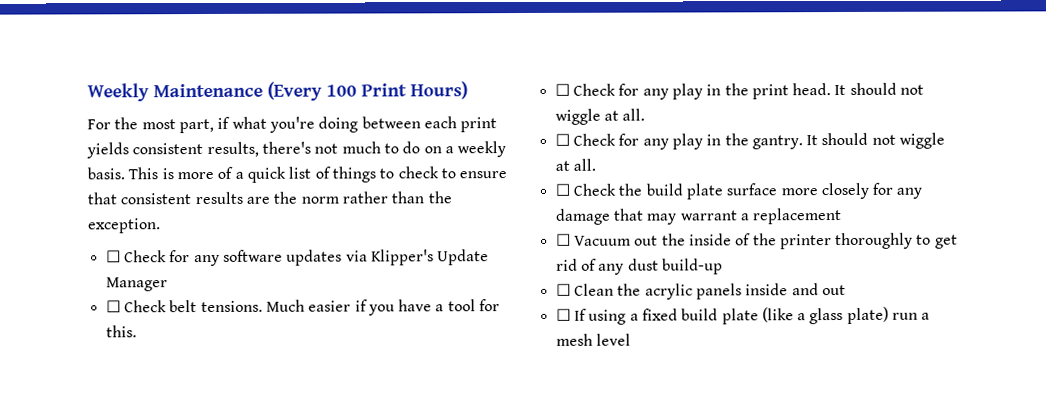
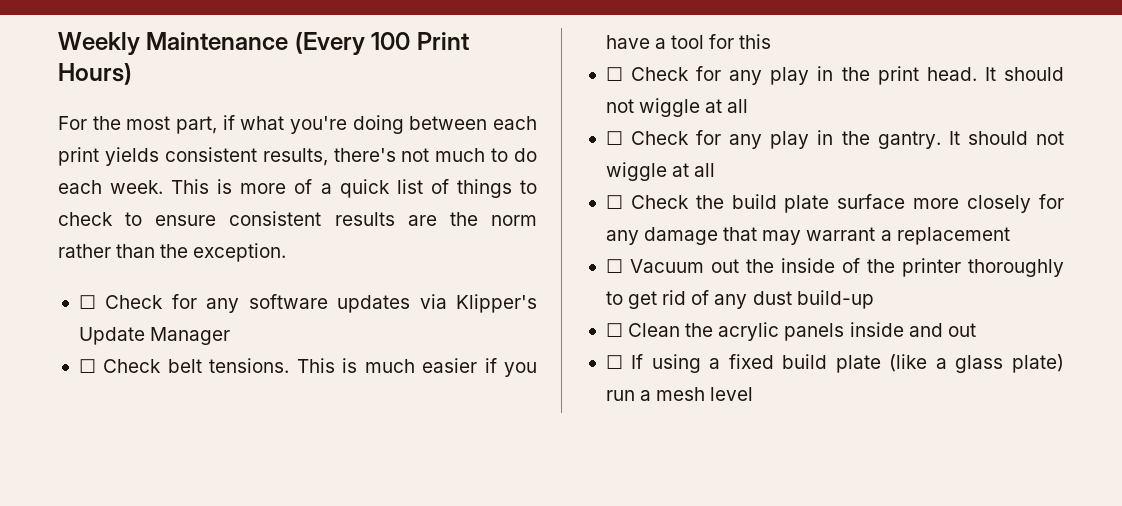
[423,141,507,158] [87,167,125,180] on a weekly basis. -> [58,180,164,194] each week.
[87,192,118,205] that -> (217, 220) none
[265,299,305,312] Much -> [296,358,415,373] This is much
[105,325,137,338] this. -> [739,34,772,49] this
[622,108,646,121] all. -> [727,99,749,113] all
[572,158,596,171] all. -> [694,163,716,177] all

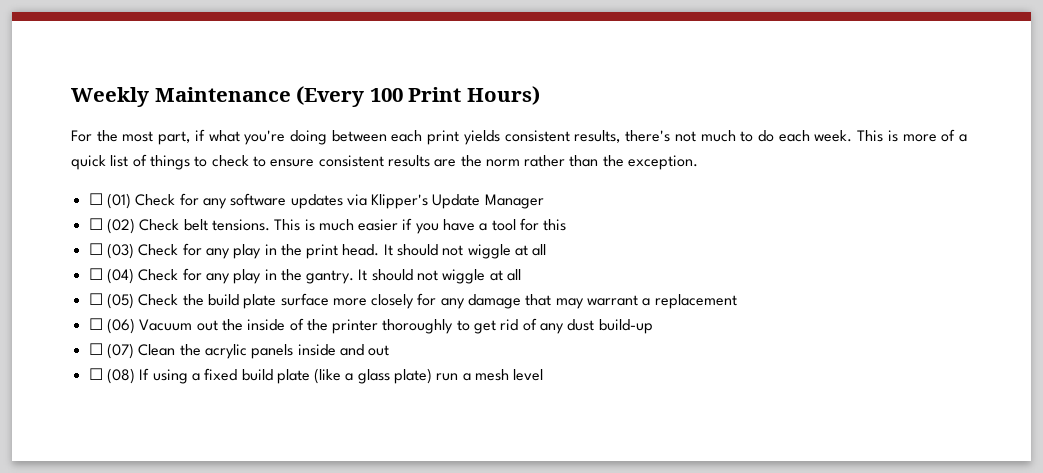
(96, 302) none -> [106,193,131,209] (01)
(96, 366) none -> [106,218,135,234] (02)
(623, 74) none -> [106,243,134,259] (03)
(623, 138) none -> [106,268,134,284] (04)
(623, 202) none -> [106,293,134,309] (05)
(623, 266) none -> [106,318,135,334] (06)
(623, 330) none -> [106,343,134,359] (07)
(623, 362) none -> [106,368,135,384] (08)

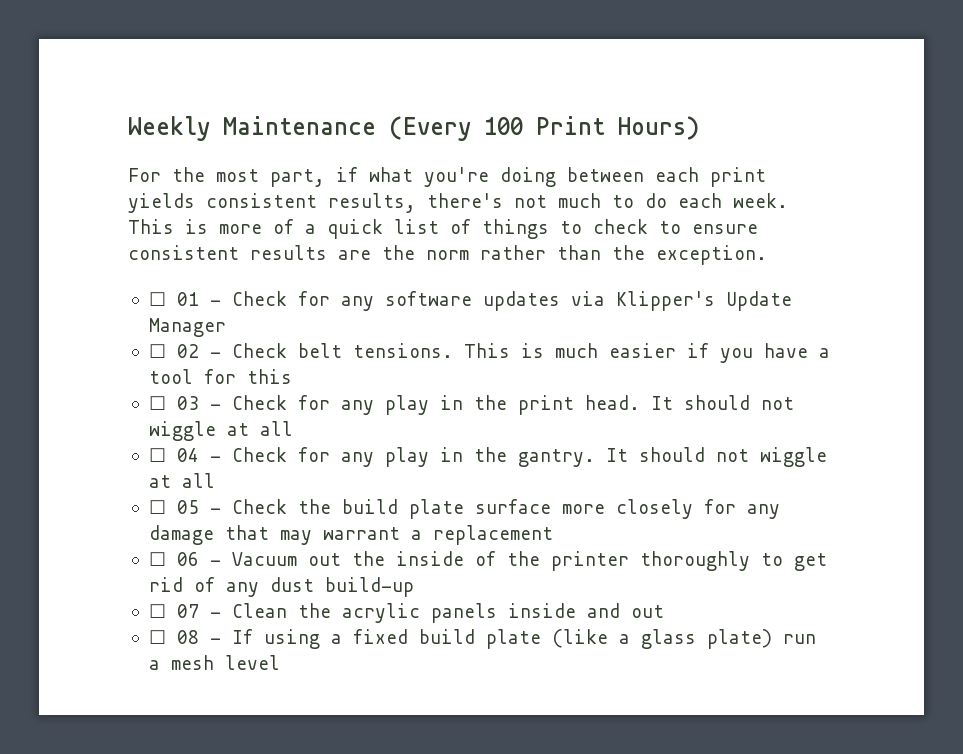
[106,193,131,209] (01) -> [176,292,221,306] 01 -
[106,218,135,234] (02) -> [176,344,221,358] 02 -
[106,243,134,259] (03) -> [176,396,221,410] 03 -
[106,268,134,284] (04) -> [176,448,221,462] 04 -
[106,293,134,309] (05) -> [176,500,221,514] 05 -
[106,318,135,334] (06) -> [176,552,221,566] 06 -
[106,343,134,359] (07) -> [176,604,221,618] 07 -
[106,368,135,384] (08) -> [176,630,221,644] 08 -

